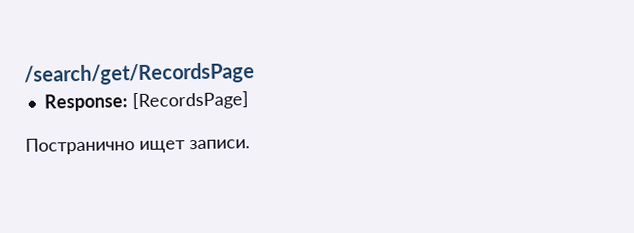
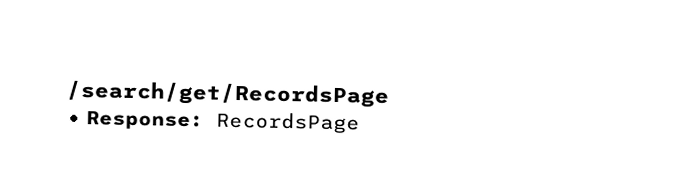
[131,91,249,111] [25,137,250,155] [RecordsPage] // Постранично ищет записи. -> [216,111,361,134] RecordsPage

